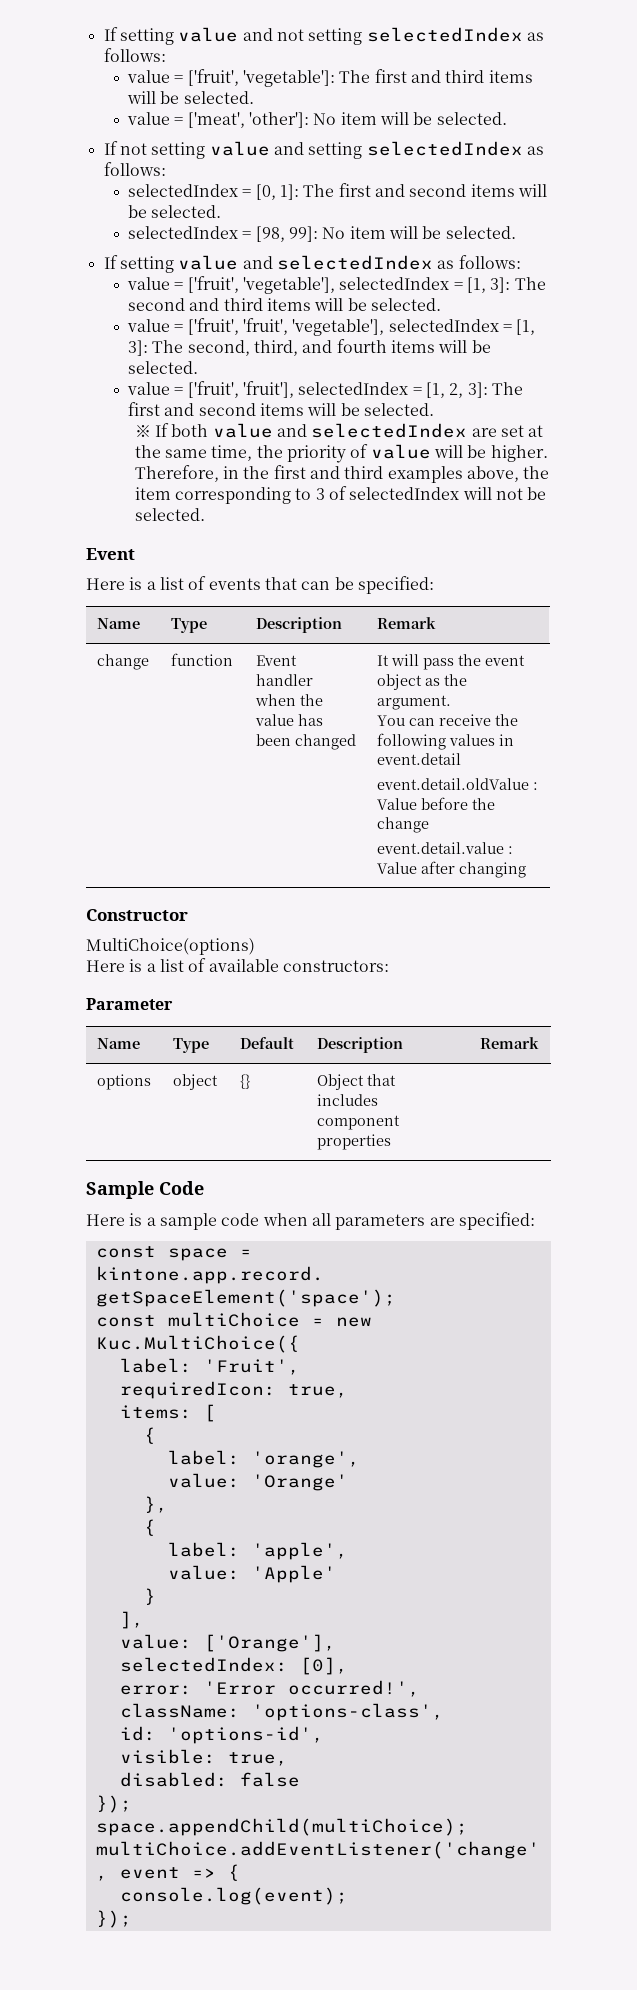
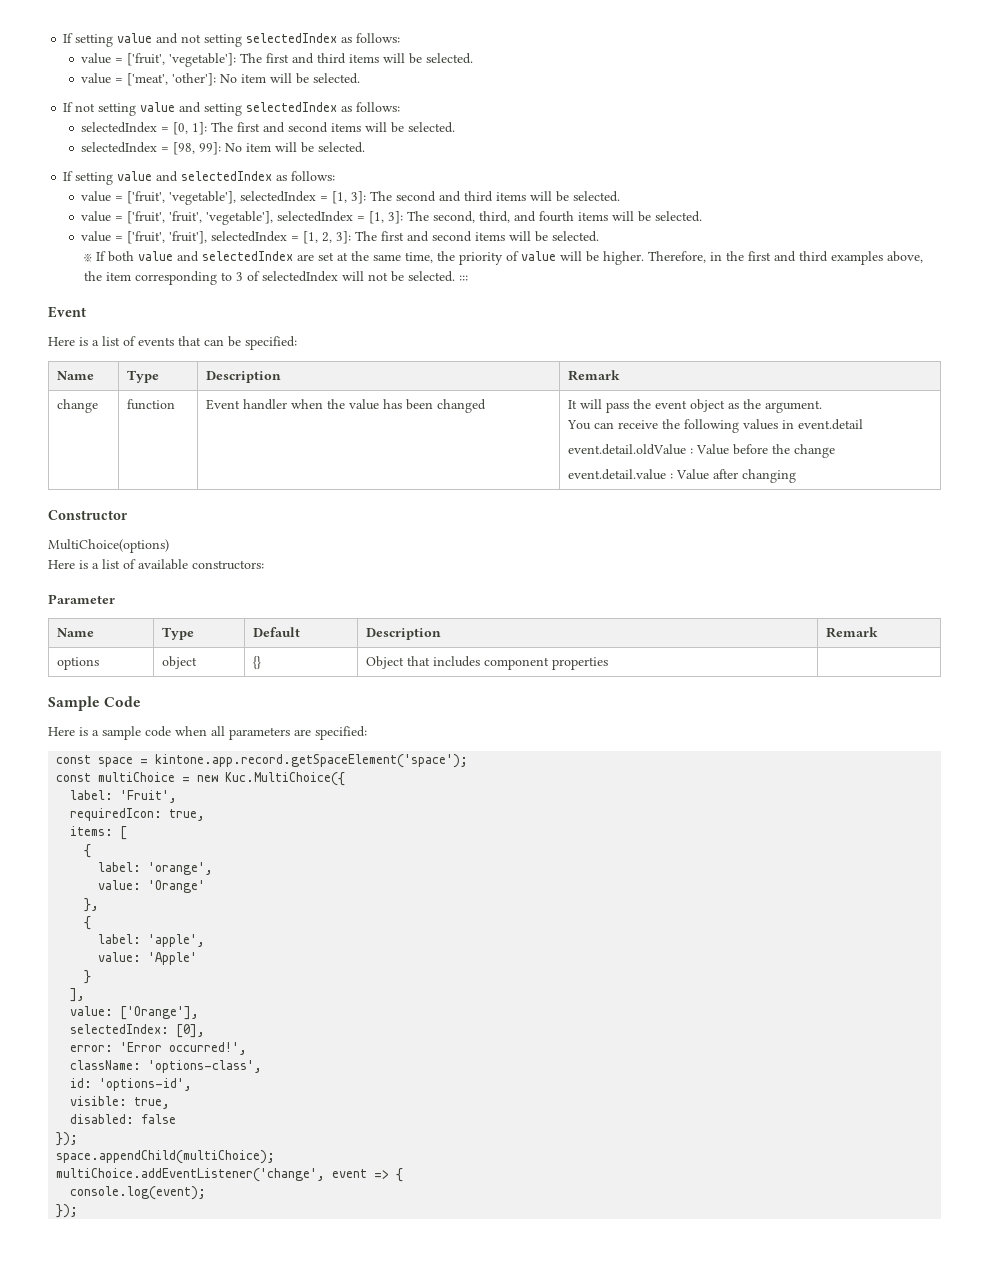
(205, 514) none -> [458,275,468,281] :::

